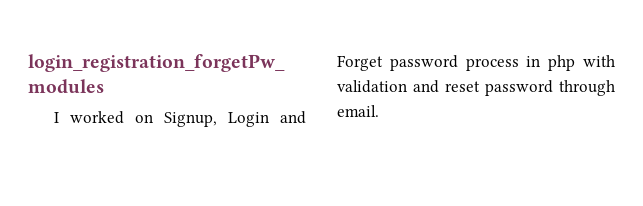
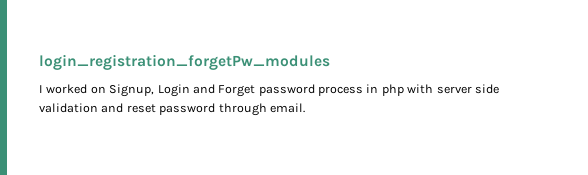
(615, 61) none -> [436,84,499,94] server side

